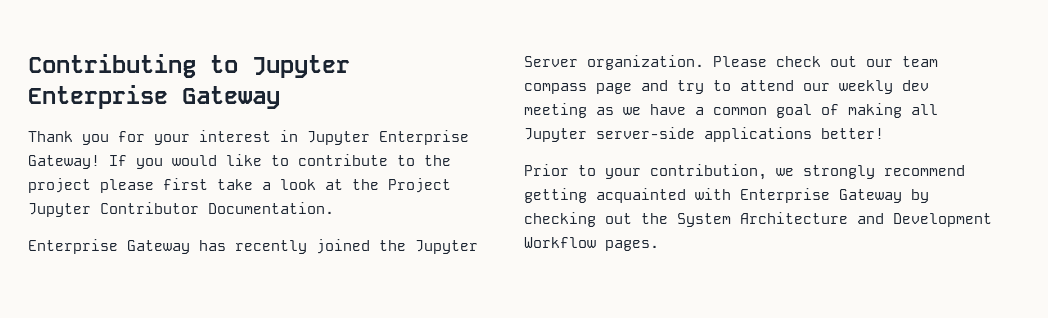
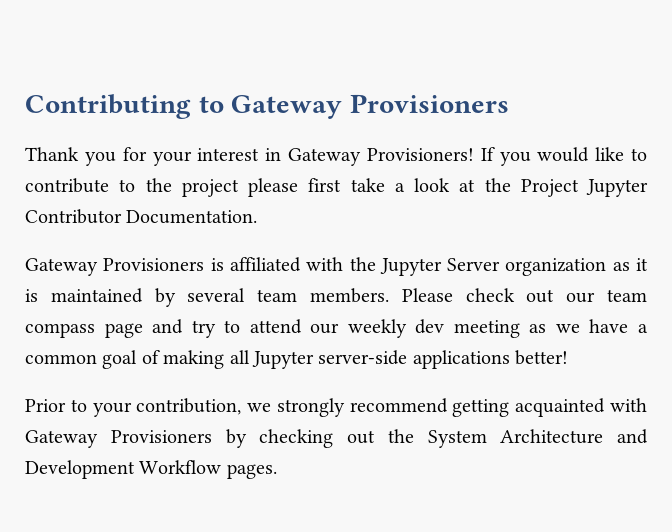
[252,55,350,78] [28,85,280,109] Jupyter Enterprise Gateway -> [231,94,509,119] Gateway Provisioners
[307,130,469,145] [28,155,100,169] Jupyter Enterprise Gateway! -> [288,148,474,166] Gateway Provisioners!
[28,239,478,254] [524,55,704,70] Enterprise Gateway has recently joined the Jupyter Server organization. -> [25,257,648,276] [25,288,390,307] Gateway Provisioners is affiliated with the Jupyter Server organization as it is maintained by several team members.
[740,188,902,203] Enterprise Gateway -> [25,430,212,448] Gateway Provisioners

